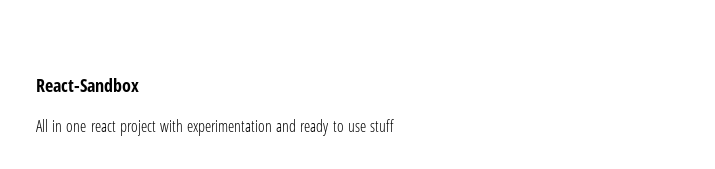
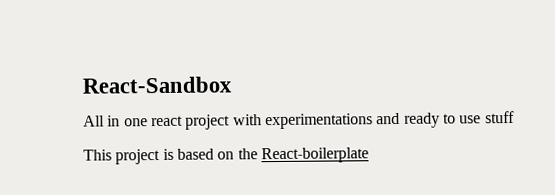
[187,120,273,136] experimentation -> [264,113,373,130] experimentations
(395, 125) none -> [83,147,369,165] // This project is based on the React-boilerplate

